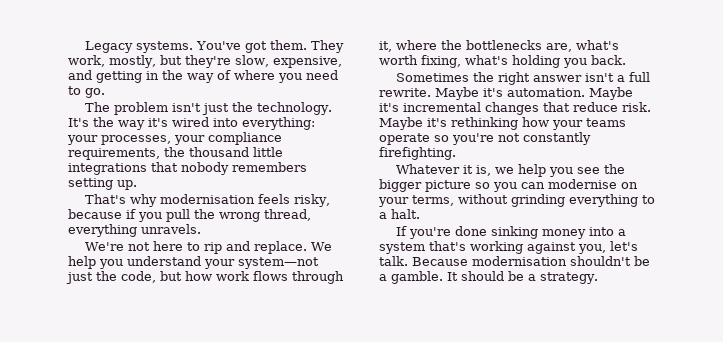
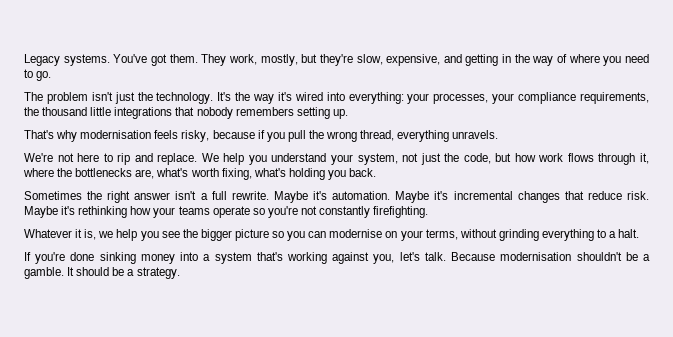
[238,257,319,269] system—not -> [357,153,419,165] system, not

